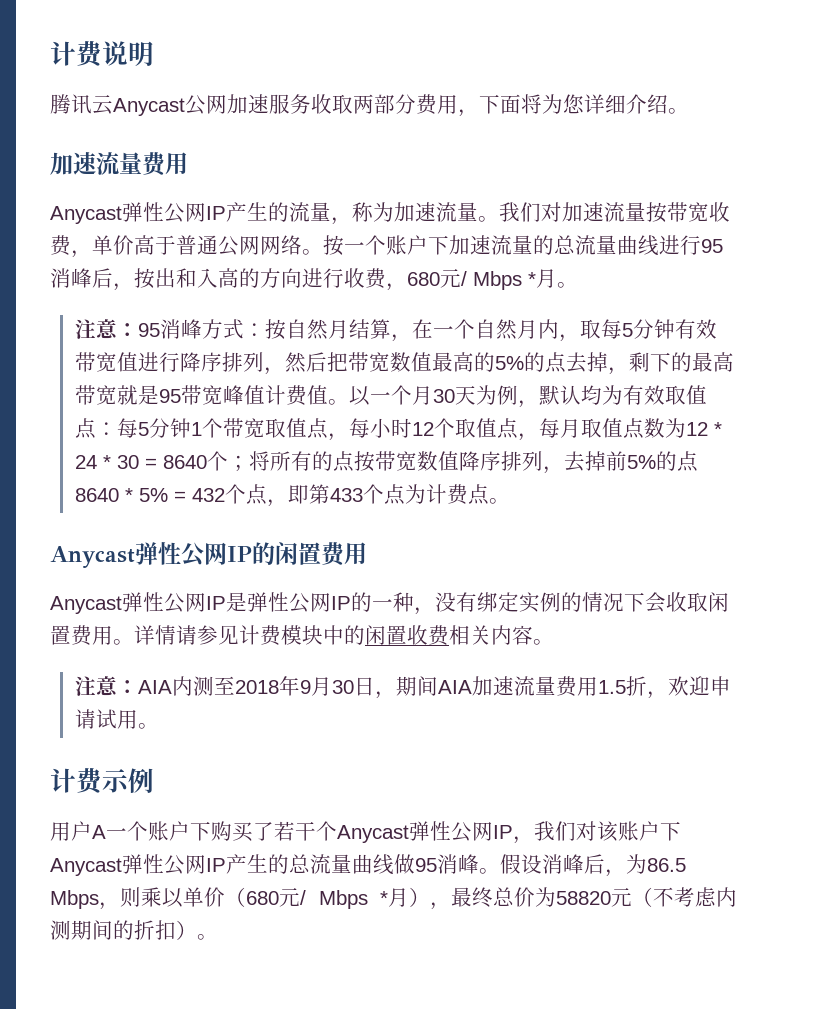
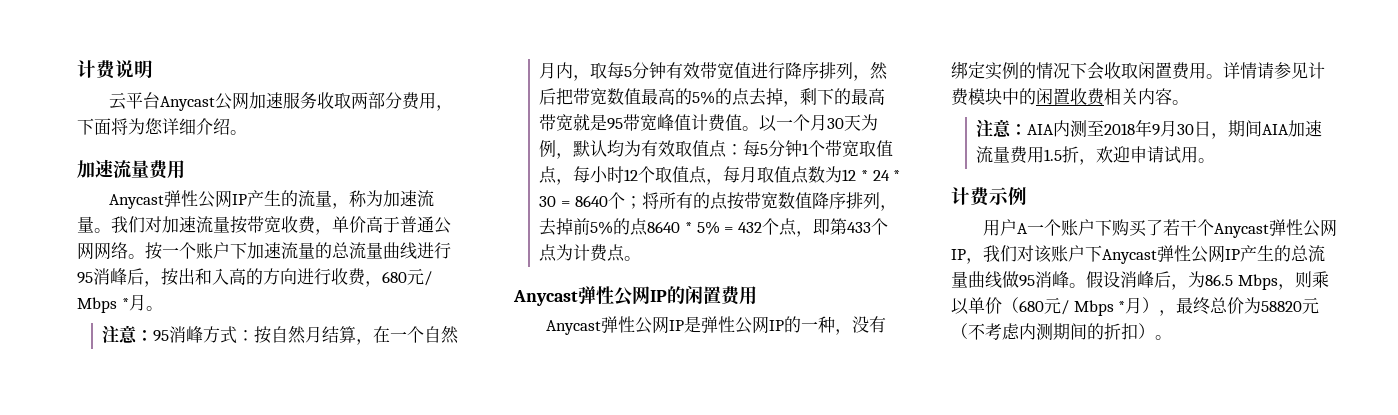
[50,94,113,115] 腾讯云 -> [108,92,160,110] 云平台

